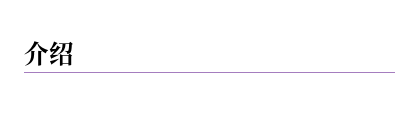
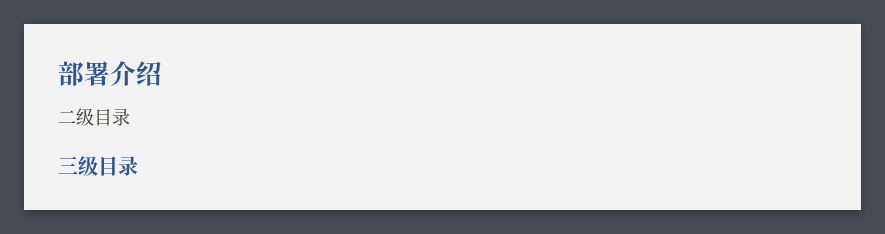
(24, 53) none -> [58,61,110,86] 部署
(74, 53) none -> [58,108,130,126] [58,156,138,176] // 二级目录 // 三级目录

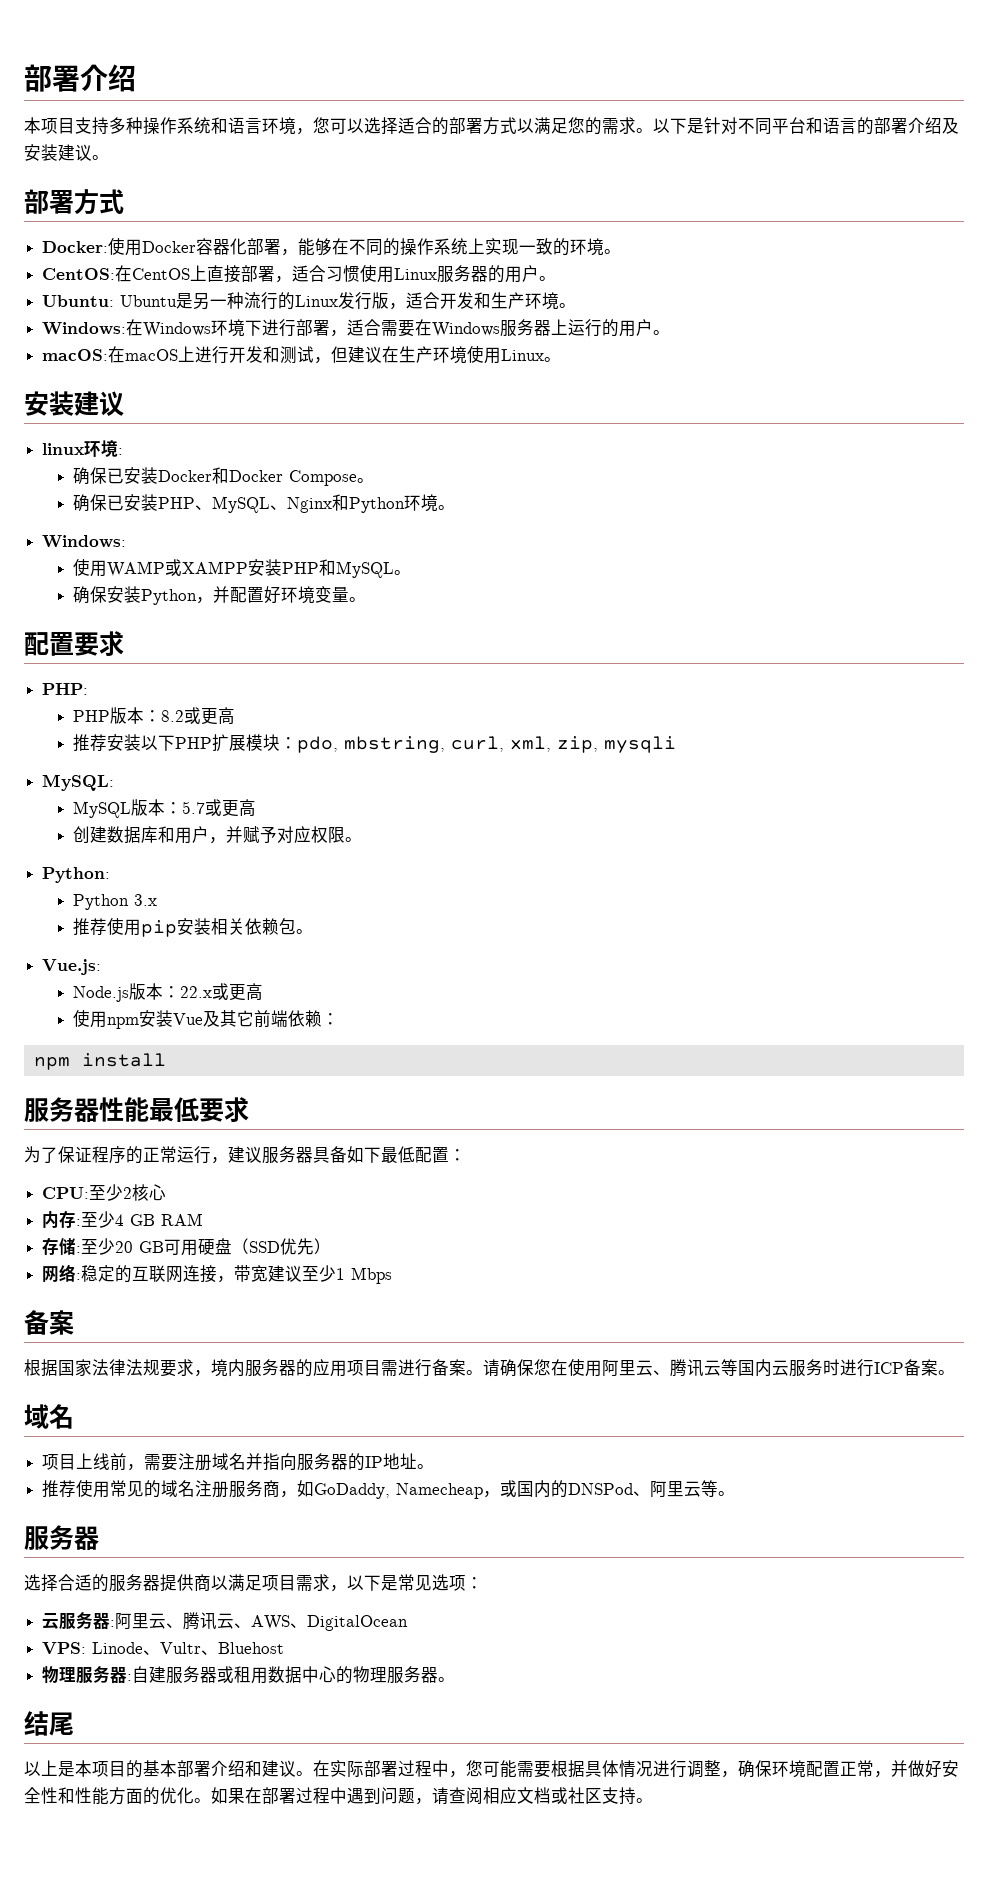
[58,108,130,126] [58,156,138,176] 二级目录 // 三级目录 -> [24,117,959,135] [24,144,109,161] [24,189,124,215] [42,238,622,256] [42,265,557,283] [42,292,577,310] [42,319,671,337] [42,346,562,364] [24,391,124,417] [42,440,124,457] [72,467,374,486] [72,494,455,513] [42,535,127,548] [72,559,411,578] [72,586,366,605] [24,631,124,657] [42,683,89,695] [72,707,235,725] [72,734,676,753] [42,774,115,791] [72,799,256,818] [72,826,362,844] [42,867,111,883] [72,894,157,910] [72,918,313,937] [42,959,102,975] [72,983,263,1002] [72,1010,339,1029] [33,1053,166,1070] [24,1097,249,1123] [24,1146,466,1164] [42,1184,167,1201] [42,1210,204,1228] [42,1237,332,1256] [42,1264,393,1284] [24,1310,74,1335] [24,1359,955,1377] [24,1404,74,1429] [42,1453,435,1471] [42,1480,736,1499] [24,1525,99,1550] [24,1574,483,1592] [42,1612,409,1631] [42,1642,285,1655] [42,1666,456,1684] [24,1711,74,1736] [24,1760,959,1778] [24,1787,653,1805] 本项目支持多种操作系统和语言环境，您可以选择适合的部署方式以满足您的需求。以下是针对不同平台和语言的部署介绍及安装建议。 // 部署方式 // Docker:使用Docker容器化部署，能够在不同的操作系统上实现一致的环境。 // CentOS:在CentOS上直接部署，适合习惯使用Linux服务器的用户。 // Ubuntu: Ubuntu是另一种流行的Linux发行版，适合开发和生产环境。 // Windows:在Windows环境下进行部署，适合需要在Windows服务器上运行的用户。 // macOS:在macOS上进行开发和测试，但建议在生产环境使用Linux。 // 安装建议 // linux环境: // 确保已安装Docker和Docker Compose。 // 确保已安装PHP、MySQL、Nginx和Python环境。 // Windows: // 使用WAMP或XAMPP安装PHP和MySQL。 // 确保安装Python，并配置好环境变量。 // 配置要求 // PHP: // PHP版本：8.2或更高 // 推荐安装以下PHP扩展模块：pdo, mbstring, curl, xml, zip, mysqli // MySQL: // MySQL版本：5.7或更高 // 创建数据库和用户，并赋予对应权限。 // Python: // Python 3.x // 推荐使用pip安装相关依赖包。 // Vue.js: // Node.js版本：22.x或更高 // 使用npm安装Vue及其它前端依赖： // npm install // 服务器性能最低要求 // 为了保证程序的正常运行，建议服务器具备如下最低配置： // CPU:至少2核心 // 内存:至少4 GB RAM // 存储:至少20 GB可用硬盘（SSD优先） // 网络:稳定的互联网连接，带宽建议至少1 Mbps // 备案 // 根据国家法律法规要求，境内服务器的应用项目需进行备案。请确保您在使用阿里云、腾讯云等国内云服务时进行ICP备案。 // 域名 // 项目上线前，需要注册域名并指向服务器的IP地址。 // 推荐使用常见的域名注册服务商，如GoDaddy, Namecheap，或国内的DNSPod、阿里云等。 // 服务器 // 选择合适的服务器提供商以满足项目需求，以下是常见选项： // 云服务器:阿里云、腾讯云、AWS、DigitalOcean // VPS: Linode、Vultr、Bluehost // 物理服务器:自建服务器或租用数据中心的物理服务器。 // 结尾 // 以上是本项目的基本部署介绍和建议。在实际部署过程中，您可能需要根据具体情况进行调整，确保环境配置正常，并做好安全性和性能方面的优化。如果在部署过程中遇到问题，请查阅相应文档或社区支持。

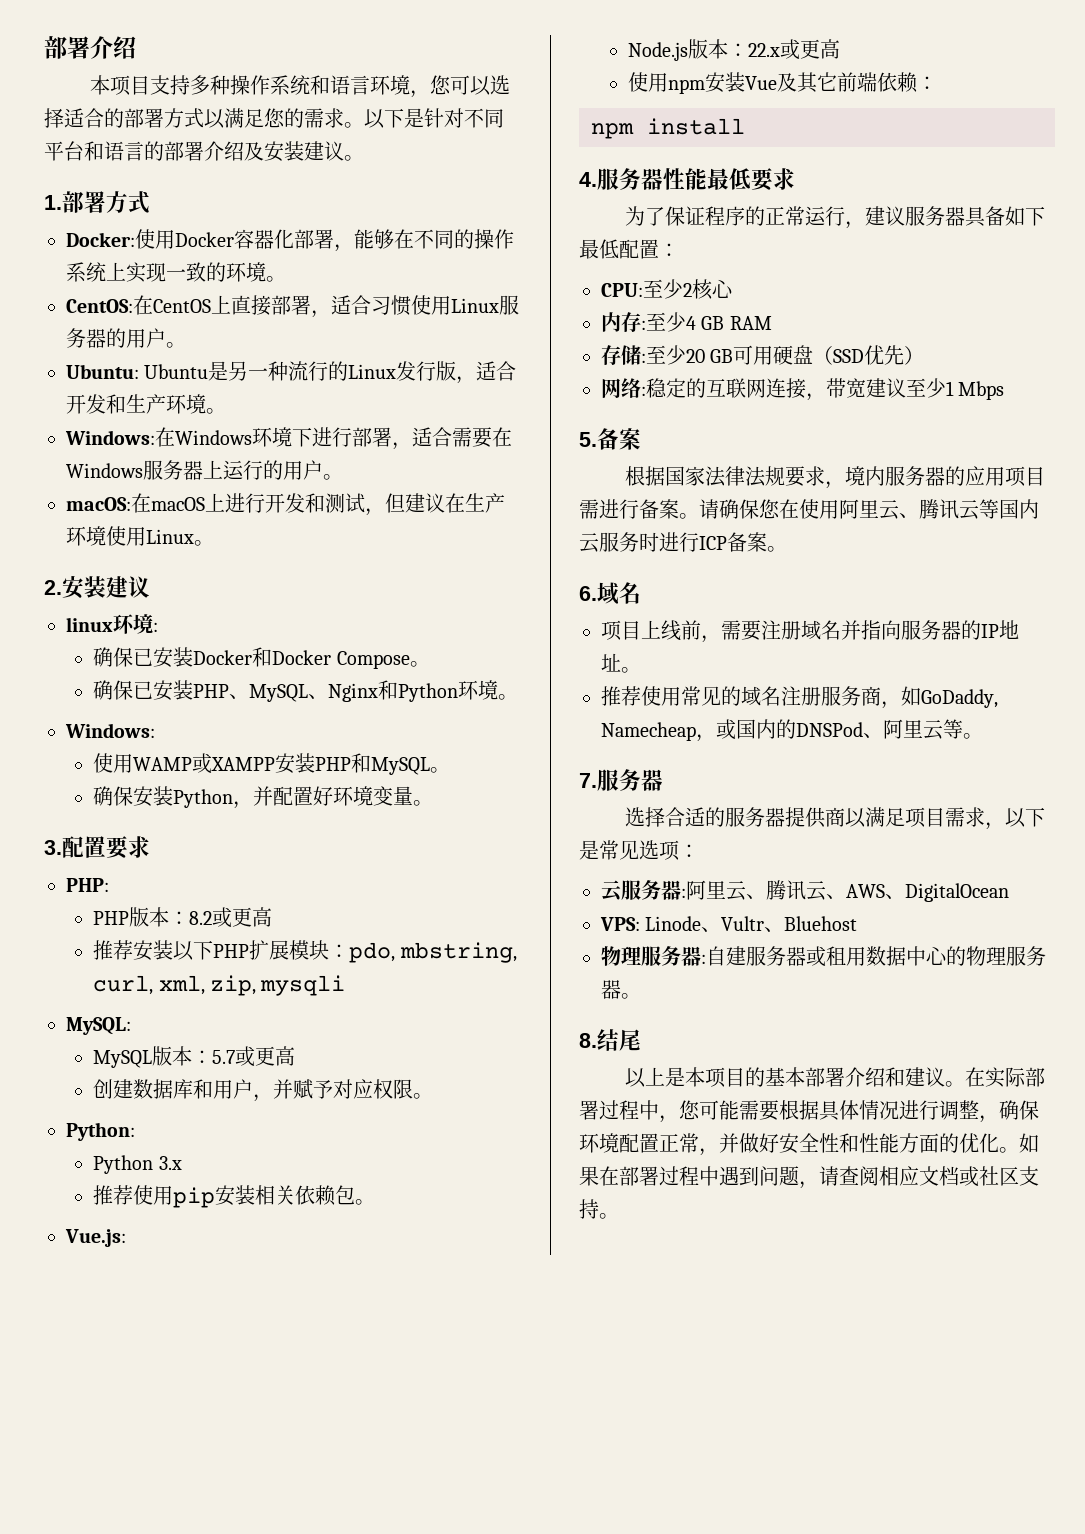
(109, 157) none -> [44,195,62,210] 1.
(562, 359) none -> [44,580,62,595] 2.
(366, 599) none -> [44,840,62,855] 3.
(166, 1060) none -> [579,172,597,187] 4.
(393, 1275) none -> [579,432,597,447] 5.
(955, 1372) none -> [579,586,597,601] 6.
(736, 1493) none -> [579,773,597,788] 7.
(456, 1679) none -> [579,1033,597,1048] 8.

